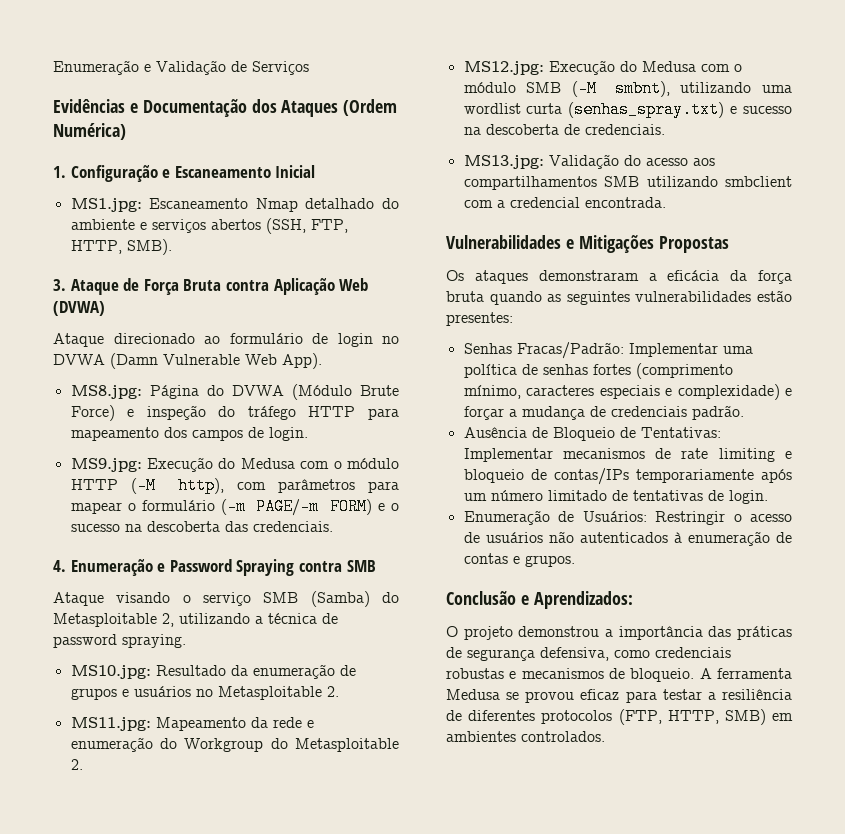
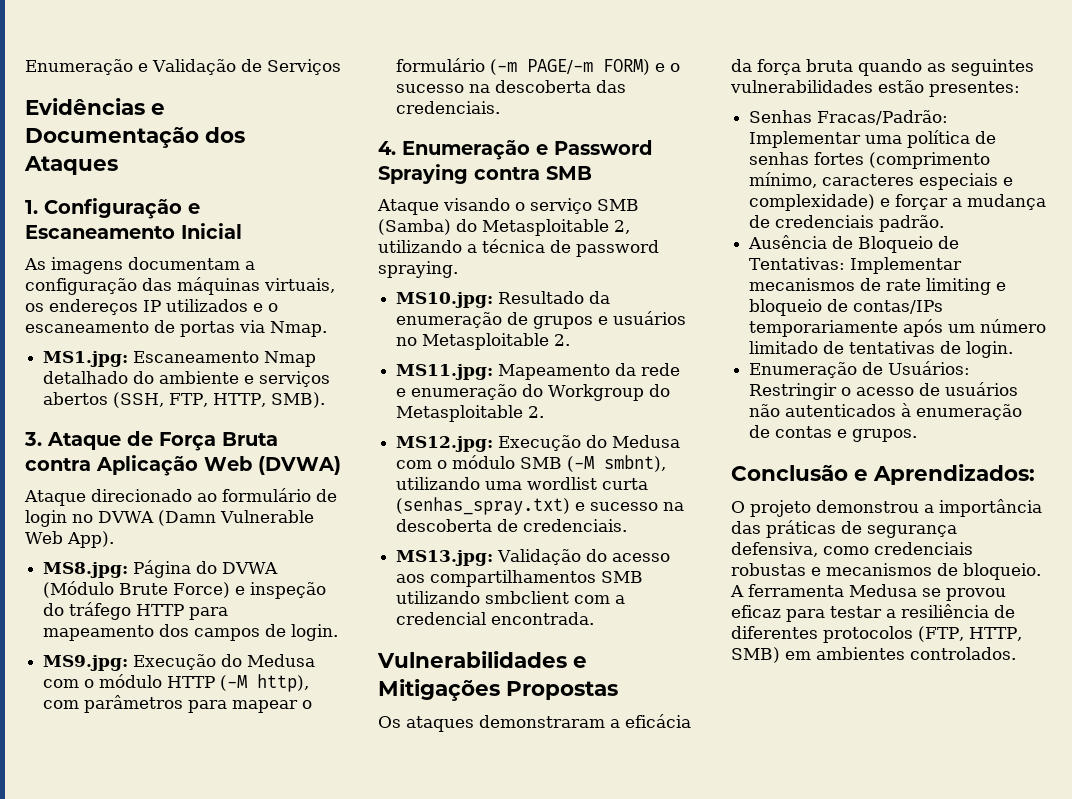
[343,99,398,116] [53,123,126,140] (Ordem Numérica) -> (118, 165) none
(316, 171) none -> [24,257,255,274] [25,277,335,295] [25,299,278,315] [25,320,327,337] // As imagens documentam a configuração das máquinas virtuais, os endereços IP utilizados e o escaneamento de portas via Nmap.

